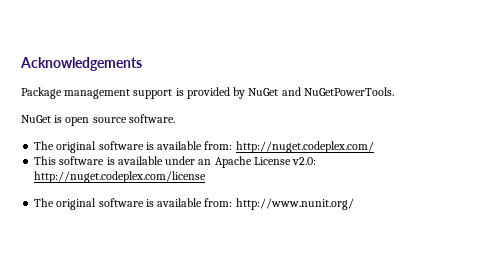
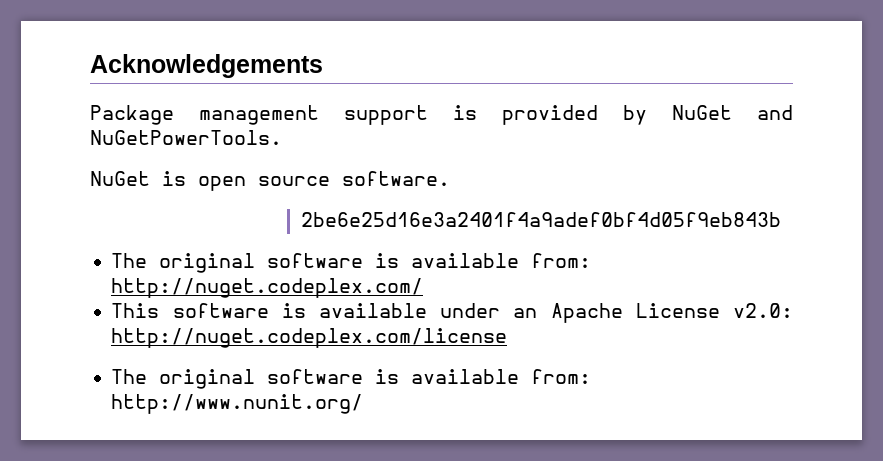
(175, 118) none -> [300,212,781,227] // 2be6e25d16e3a2401f4a9adef0bf4d05f9eb843b

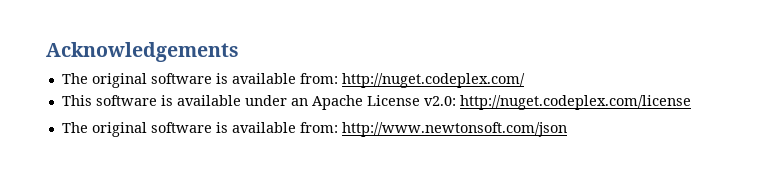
[90,105,793,125] [90,130,282,145] [90,171,450,191] [300,212,781,227] // Package management support is provided by NuGet and NuGetPowerTools. // NuGet is open source software. // 2be6e25d16e3a2401f4a9adef0bf4d05f9eb843b -> (239, 52) none
[111,394,364,414] http://www.nunit.org/ -> [341,122,567,137] http://www.newtonsoft.com/json

